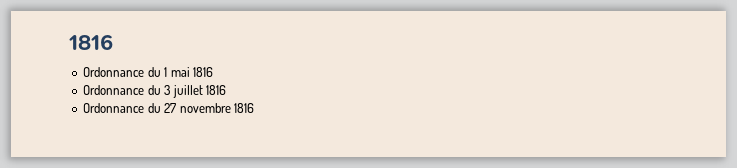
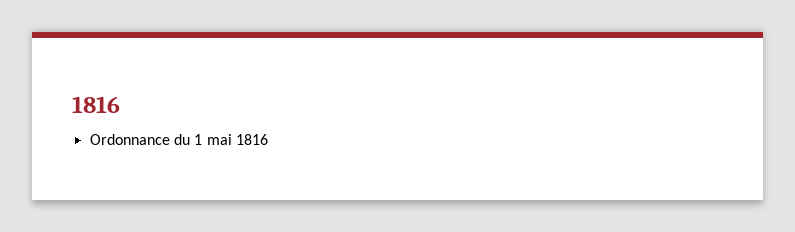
[83,85,227,98] [83,103,255,113] // Ordonnance du 3 juillet 1816 // Ordonnance du 27 novembre 1816 -> (268, 139) none

